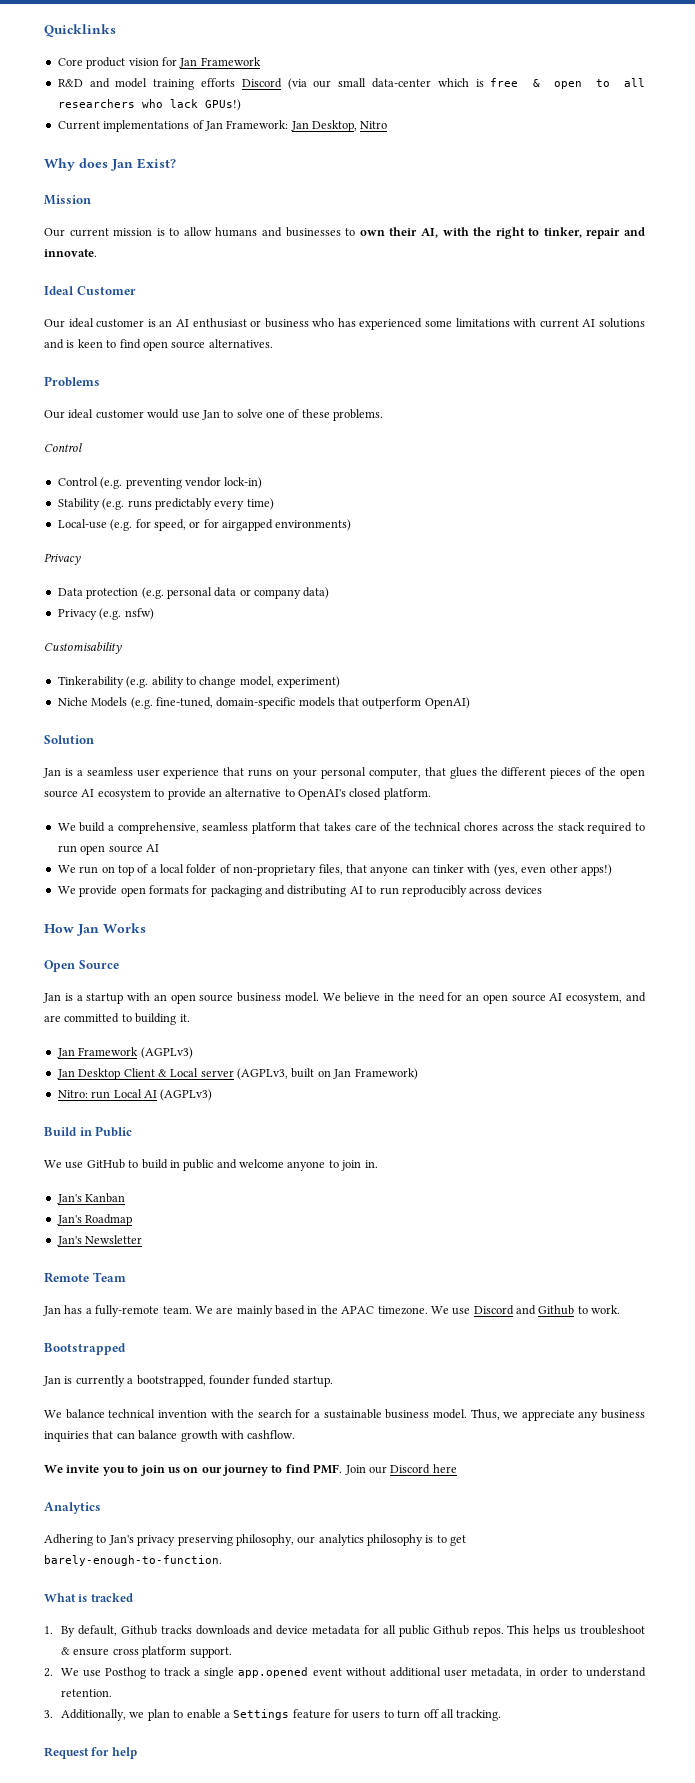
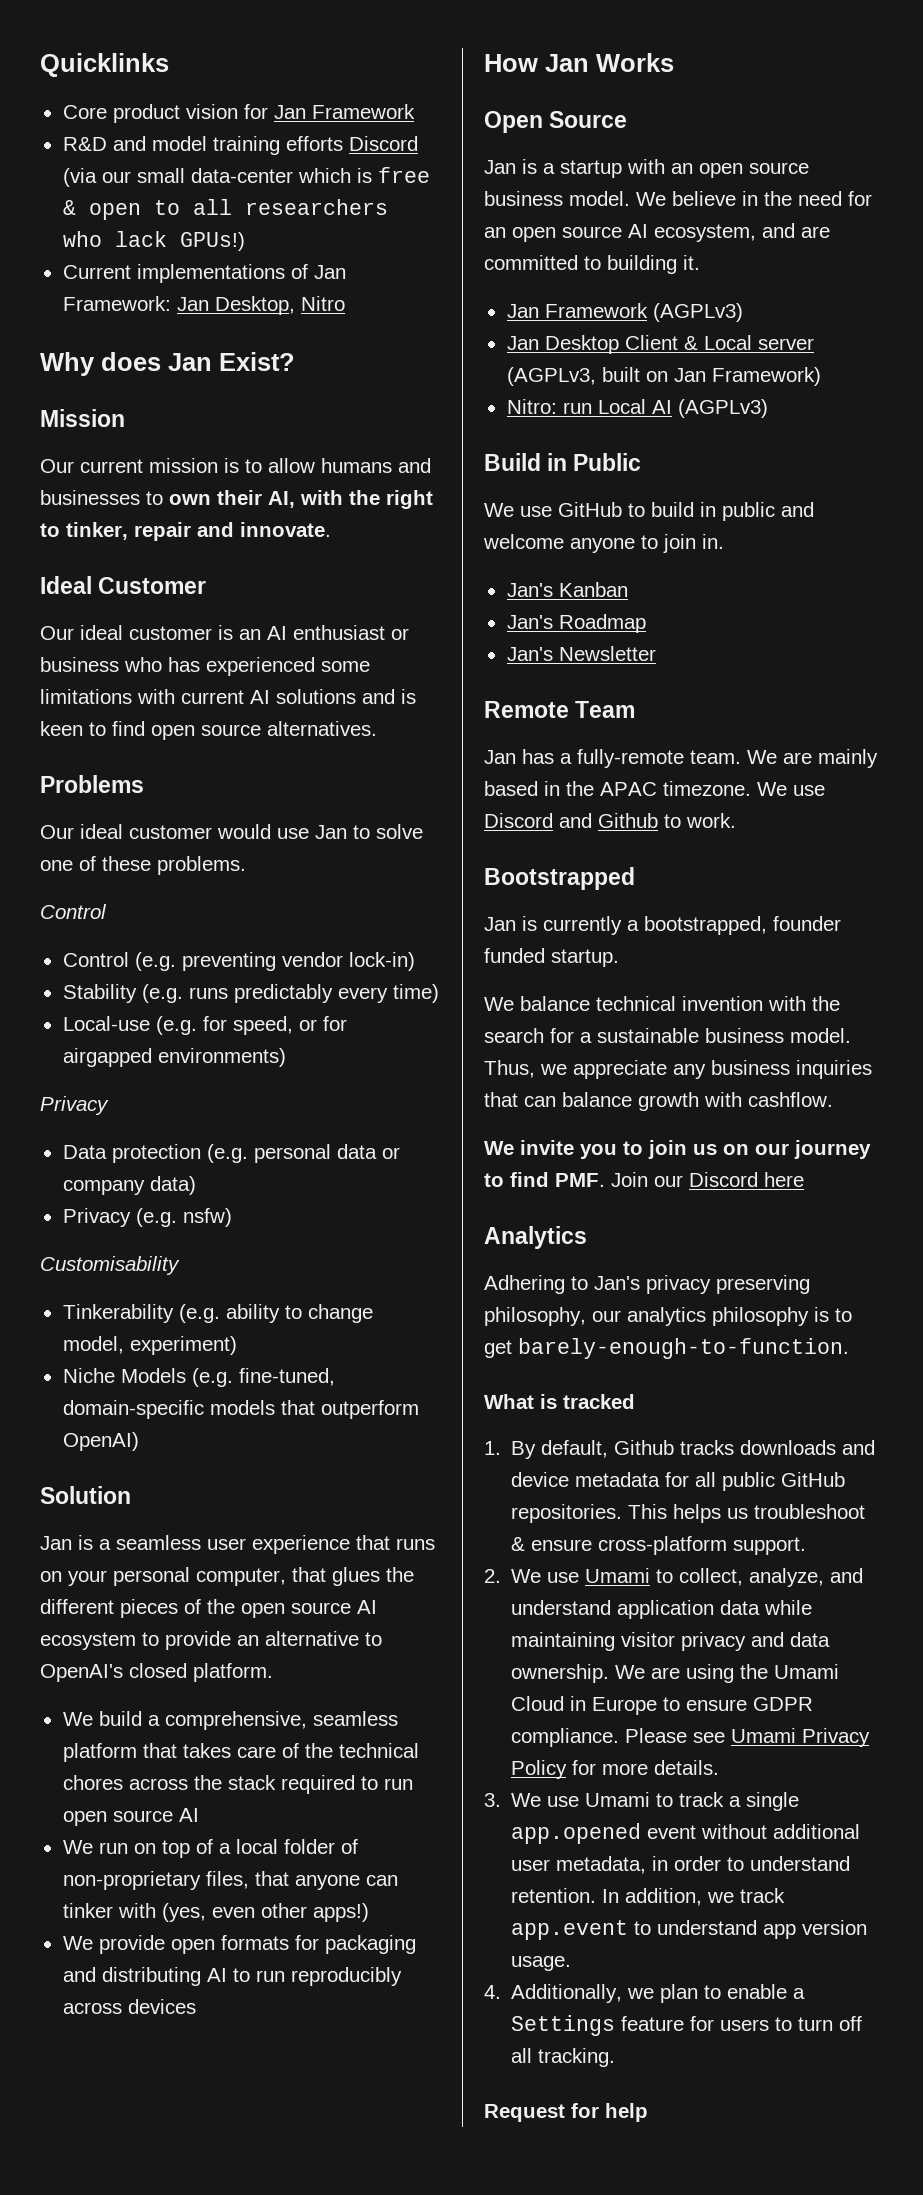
[432,1625,504,1637] Github repos. -> [781,1472,846,1487] [511,1504,623,1523] GitHub repositories.
[112,1646,187,1658] cross platform -> [598,1536,728,1555] cross-platform
[105,1667,147,1679] Posthog -> [585,1568,864,1587] [511,1600,813,1619] [511,1632,831,1651] [511,1664,840,1683] [511,1696,814,1715] [511,1728,871,1747] [511,1760,720,1779] [484,1792,651,1807] Umami to collect, analyze, and understand application data while maintaining visitor privacy and data ownership. We are using the Umami Cloud in Europe to ensure GDPR compliance. Please see Umami Privacy Policy for more details. // 3. We use Umami
[44,1710,53,1718] // 3. -> [602,1888,786,1906] [511,1920,868,1940] [511,1956,572,1971] [484,1985,501,1999] In addition, we track app.event to understand app version usage. // 4.

